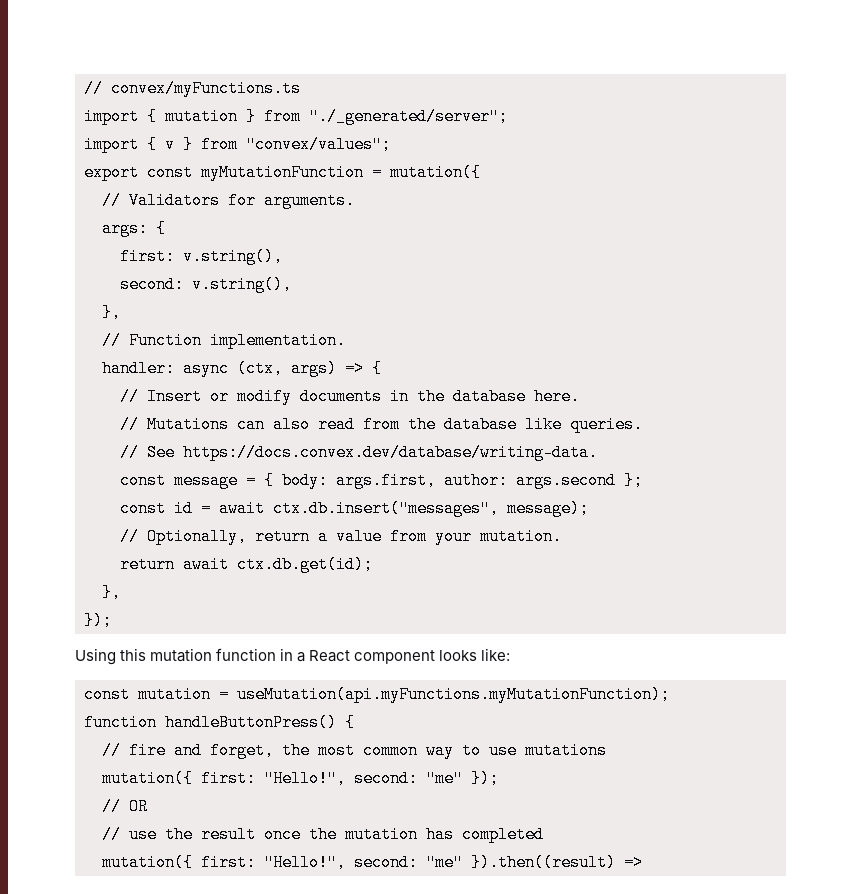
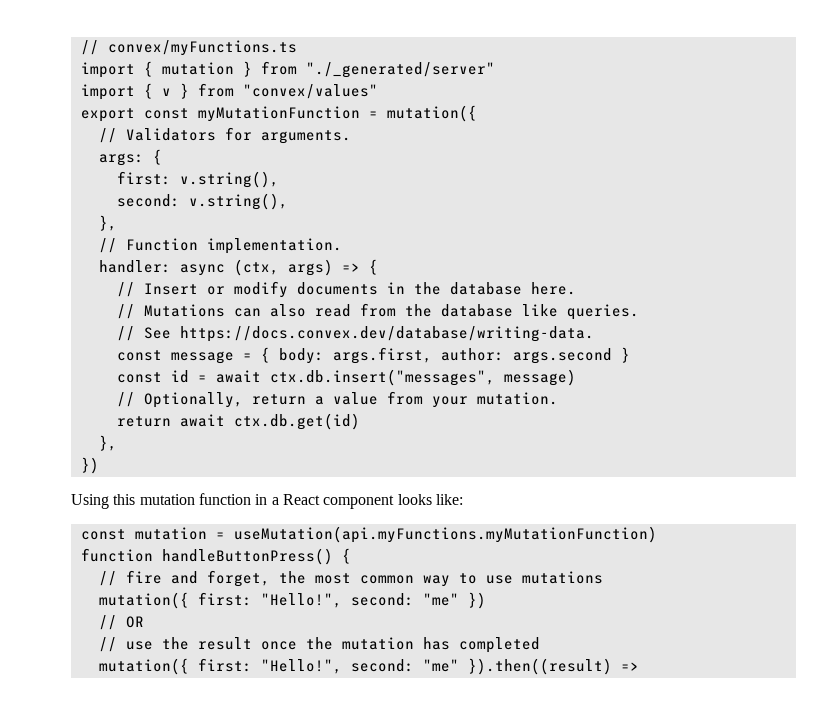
[309,108,508,125] "./_generated/server"; -> [305,62,495,78] "./_generated/server"
[246,136,391,153] "convex/values"; -> [242,84,378,99] "convex/values"
[624,472,643,489] }; -> [620,347,630,363] }
[507,500,589,517] message); -> [503,369,576,386] message)
[237,556,373,573] [102,584,121,601] [84,612,112,629] ctx.db.get(id); // }, // }); -> [233,413,360,430] [98,435,117,451] [80,457,99,474] ctx.db.get(id) // }, // })
[237,686,670,703] useMutation(api.myFunctions.myMutationFunction); -> [233,526,657,543] useMutation(api.myFunctions.myMutationFunction)
[471,770,499,787] }); -> [467,592,486,609] })

